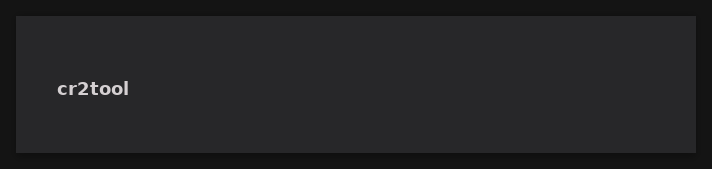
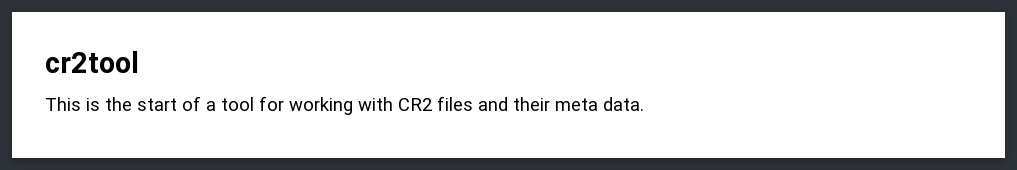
(129, 88) none -> [45,96,644,115] // This is the start of a tool for working with CR2 files and their meta data.

